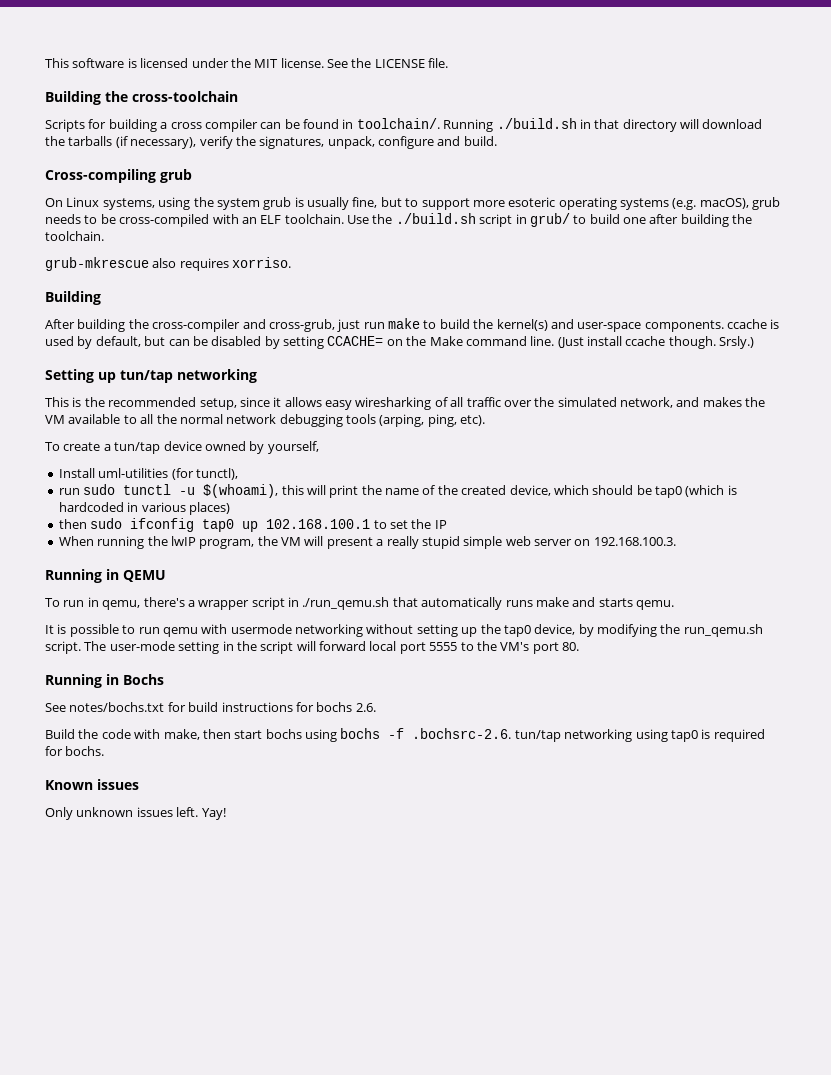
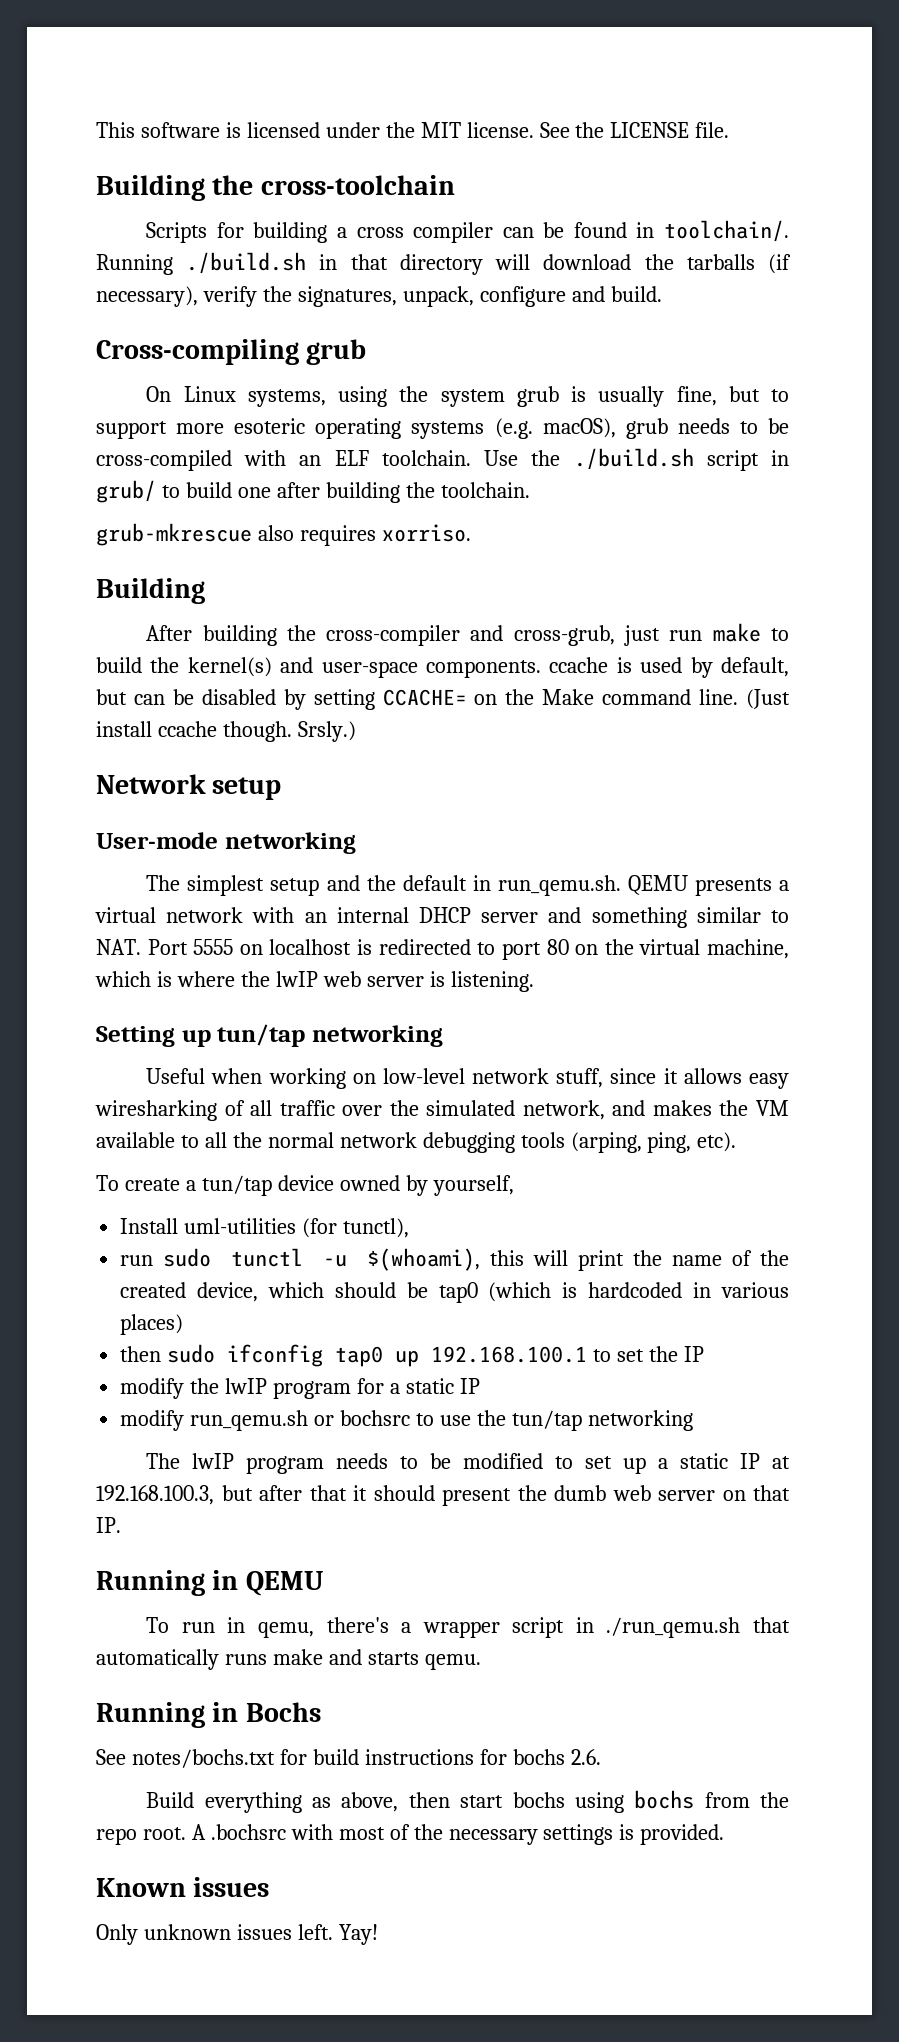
[45,369,257,383] [45,397,237,410] Setting up tun/tap networking // This is the recommended setup, -> [96,774,282,800] [96,832,356,854] [146,875,790,896] [95,907,789,928] [96,939,790,960] [95,971,534,992] [96,1024,443,1047] [146,1068,604,1089] Network setup // User-mode networking // The simplest setup and the default in run_qemu.sh. QEMU presents a virtual network with an internal DHCP server and something similar to NAT. Port 5555 on localhost is redirected to port 80 on the virtual machine, which is where the lwIP web server is listening. // Setting up tun/tap networking // Useful when working on low-level network stuff,
[266,519,371,529] 102.168.100.1 -> [431,1346,588,1363] 192.168.100.1
[58,536,503,549] When running the lwIP program, the VM will present a really stupid simple -> [120,1378,480,1399] [120,1410,693,1431] [146,1453,791,1474] [96,1485,606,1506] modify the lwIP program for a static IP // modify run_qemu.sh or bochsrc to use the tun/tap networking // The lwIP program needs to be modified to set up a static IP at 192.168.100.3, but after that it should present the dumb
[593,537,676,546] 192.168.100.3. -> [753,1485,790,1501] [96,1517,121,1533] that IP.
[45,624,763,637] [45,641,579,654] // It is possible to run qemu with usermode networking without setting up the tap0 device, by modifying the run_qemu.sh script. The user-mode setting in the script will forward local port 5555 to the VM's port 80. -> (481, 1662) none
[78,729,200,740] the code with make, -> [204,1792,399,1813] everything as above,
[388,728,765,742] [45,746,105,756] -f .bochsrc-2.6. tun/tap networking using tap0 is required for bochs. -> [704,1792,790,1808] [96,1824,725,1845] from the repo root. A .bochsrc with most of the necessary settings is provided.

